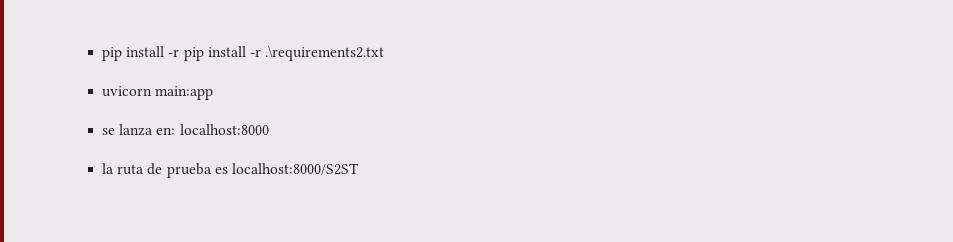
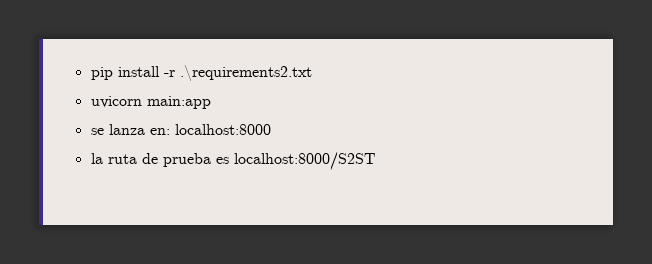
[102,46,261,61] pip install -r pip install -r -> [90,66,175,80] pip install -r

